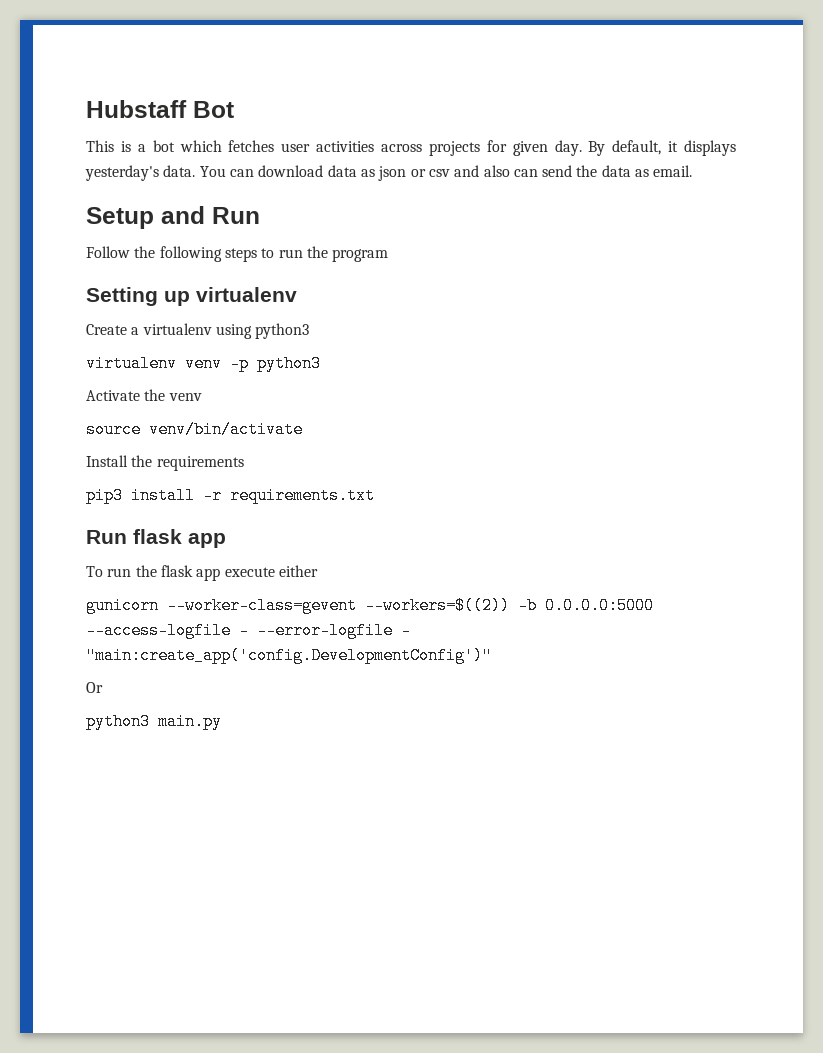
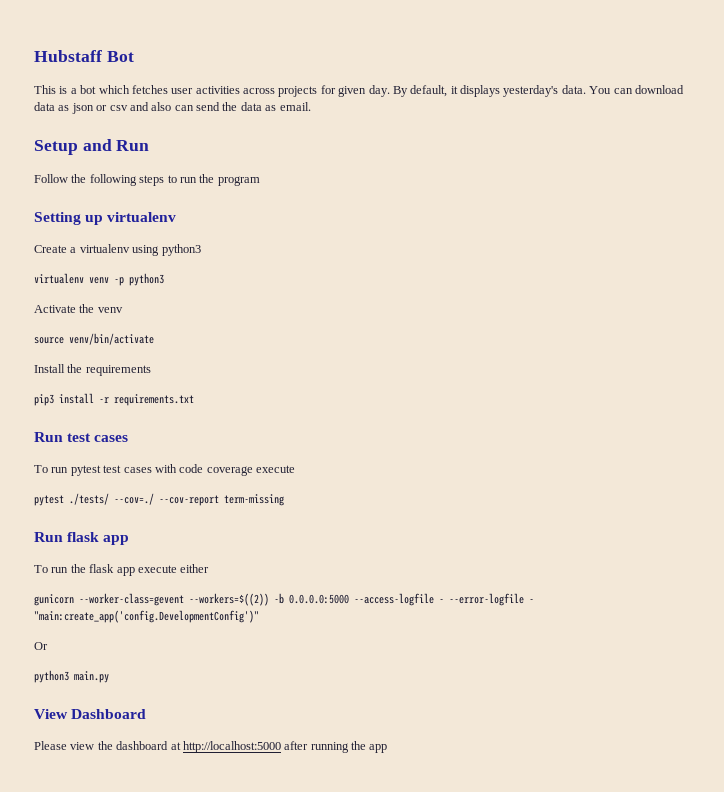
(375, 495) none -> [34,432,129,442] [34,464,295,476] [34,493,284,506] // Run test cases // To run pytest test cases with code coverage execute // pytest ./tests/ --cov=./ --cov-report term-missing
(222, 721) none -> [34,709,147,719] [34,741,388,753] // View Dashboard // Please view the dashboard at http://localhost:5000 after running the app

